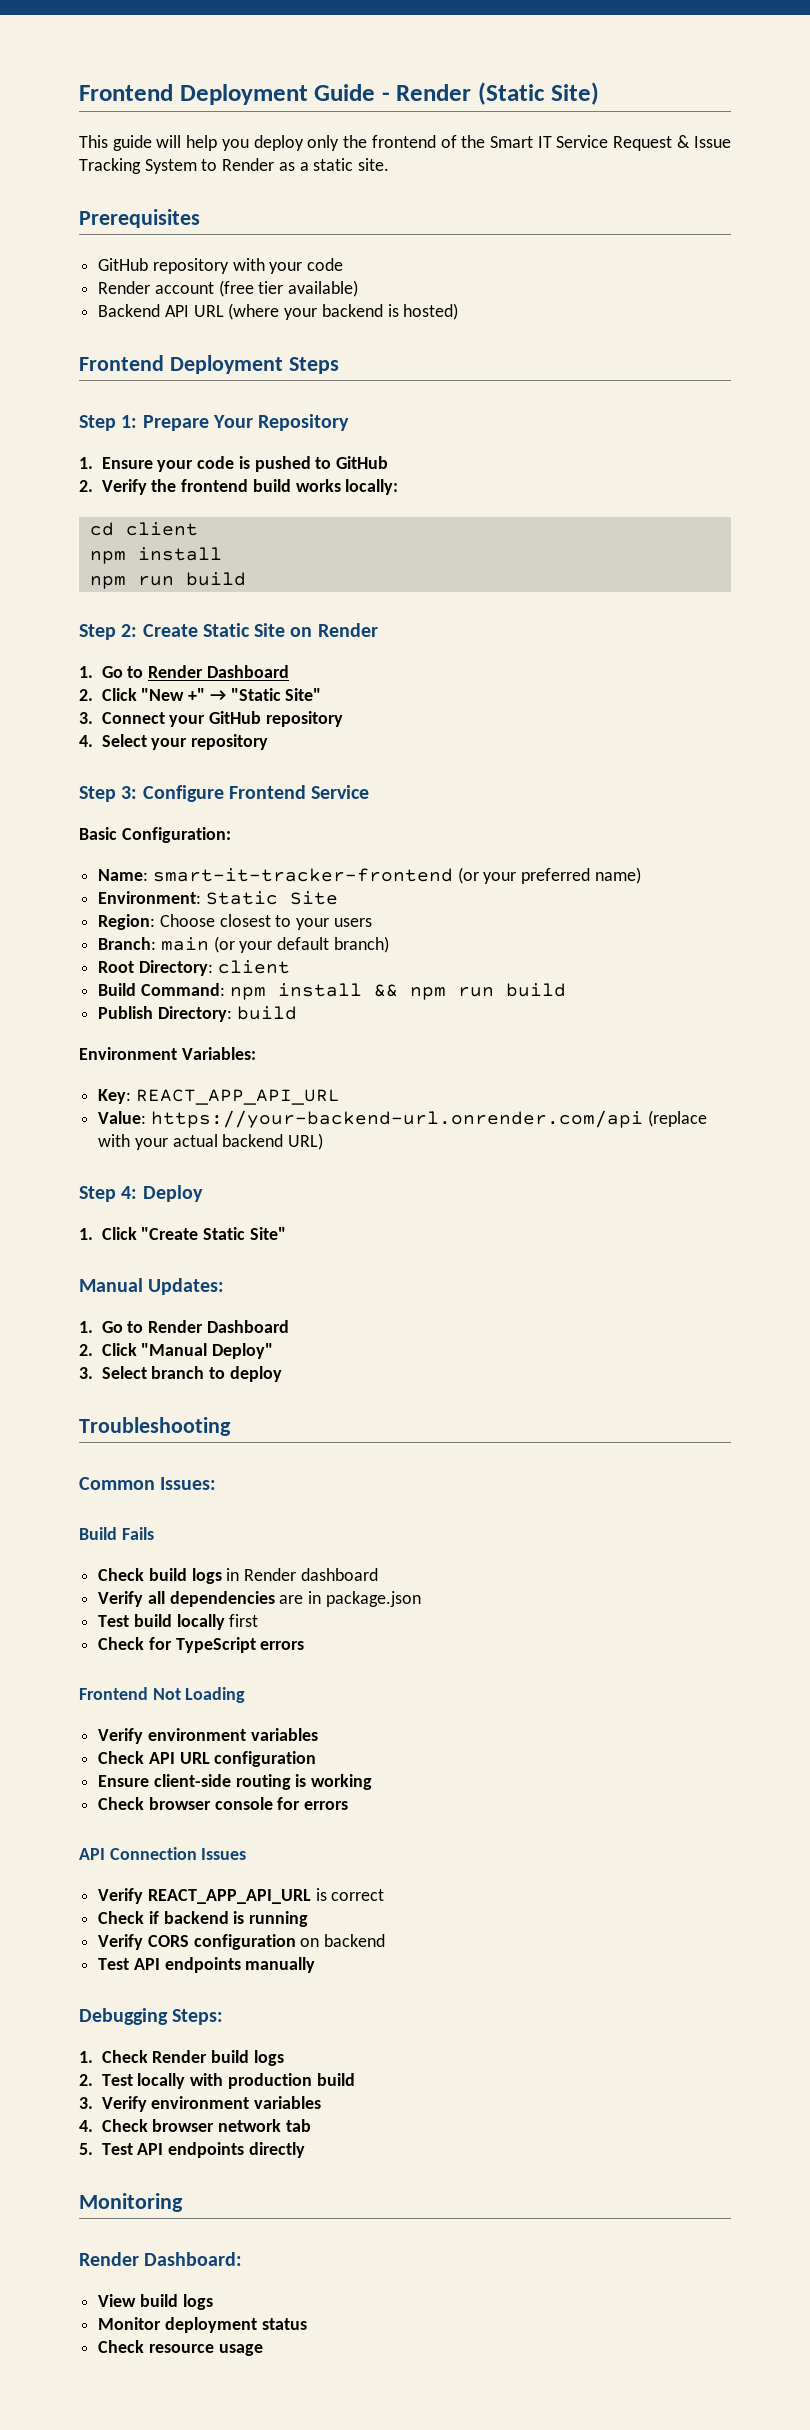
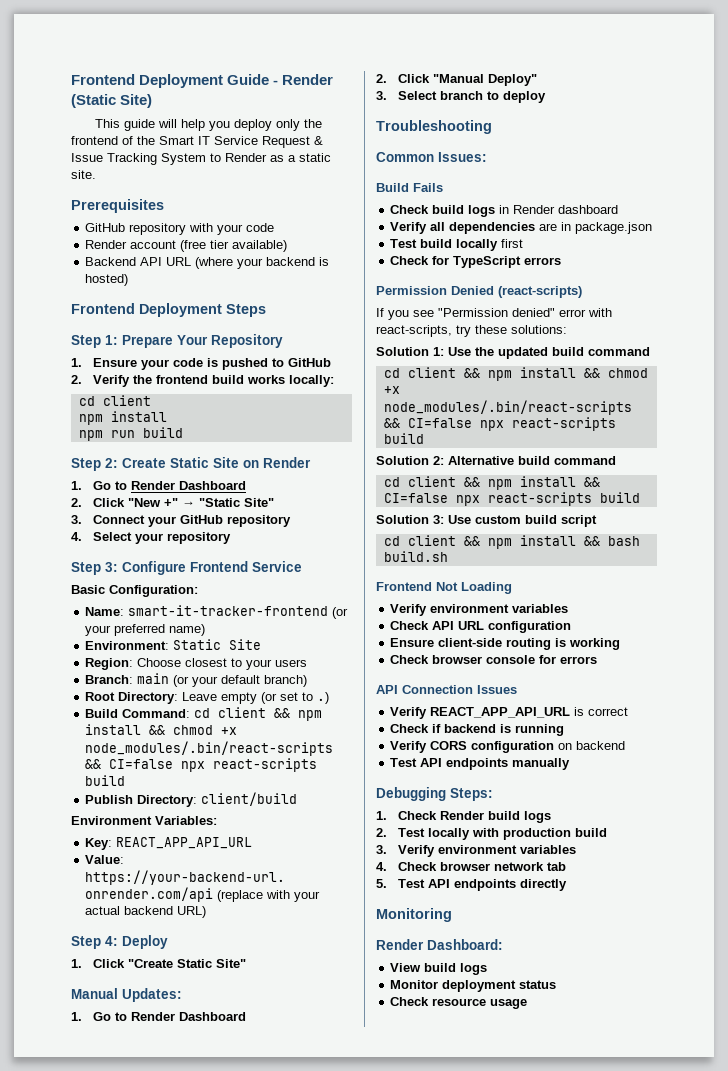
[217,960,290,974] [98,983,494,1000] client // Build Command: npm install && npm run -> [182,692,330,704] [85,707,323,721] [85,724,238,735] [85,741,334,756] [85,758,318,772] Leave empty (or set to .) // Build Command: cd client && npm install && chmod +x node_modules/.bin/react-scripts && CI=false npx react-scripts
[236,1006,297,1020] build -> [201,792,298,806] client/build
(305, 1645) none -> [376,286,582,298] [376,308,612,320] [376,325,567,337] [376,347,650,359] [383,367,648,381] [383,386,400,394] [383,400,632,415] [383,417,616,431] [383,433,424,444] [376,456,616,465] [383,476,600,490] [383,492,640,506] [376,515,597,527] [383,535,640,549] [383,551,448,562] // Permission Denied (react-scripts) // If you see "Permission denied" error with react-scripts, try these solutions: // Solution 1: Use the updated build command // cd client && npm install && chmod +x node_modules/.bin/react-scripts && CI=false npx react-scripts build // Solution 2: Alternative build command // cd client && npm install && CI=false npx react-scripts build // Solution 3: Use custom build script // cd client && npm install && bash build.sh

